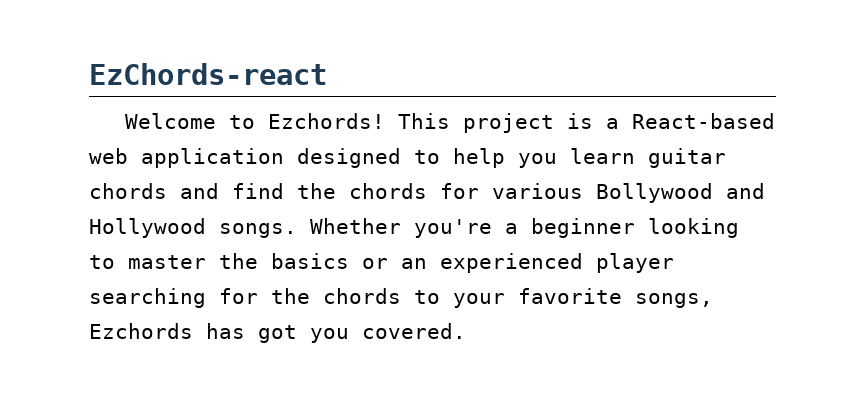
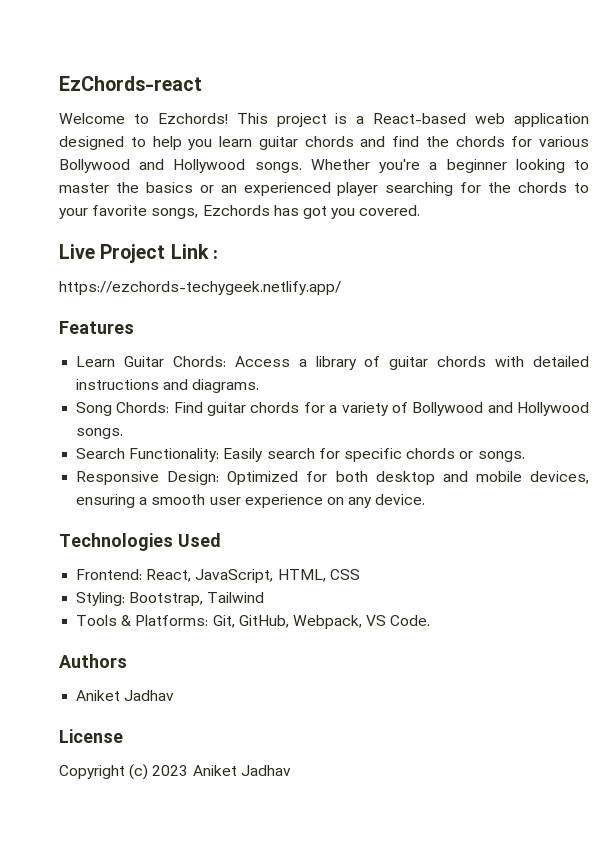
(466, 331) none -> [59,244,218,263] [59,281,341,295] [59,321,134,334] [76,356,589,370] [76,379,260,393] [76,402,590,416] [76,428,124,439] [76,448,525,462] [76,471,589,485] [76,494,426,508] [59,533,221,551] [76,569,360,583] [76,592,265,606] [76,615,431,629] [59,654,127,668] [76,690,175,701] [59,729,123,743] [59,764,291,780] // Live Project Link : // https://ezchords-techygeek.netlify.app/ // Features // Learn Guitar Chords: Access a library of guitar chords with detailed instructions and diagrams. // Song Chords: Find guitar chords for a variety of Bollywood and Hollywood songs. // Search Functionality: Easily search for specific chords or songs. // Responsive Design: Optimized for both desktop and mobile devices, ensuring a smooth user experience on any device. // Technologies Used // Frontend: React, JavaScript, HTML, CSS // Styling: Bootstrap, Tailwind // Tools & Platforms: Git, GitHub, Webpack, VS Code. // Authors // Aniket Jadhav // License // Copyright (c) 2023 Aniket Jadhav

